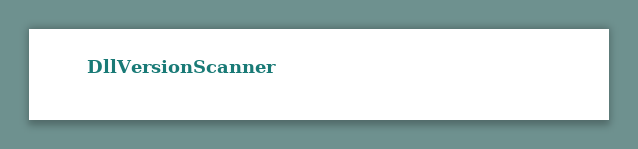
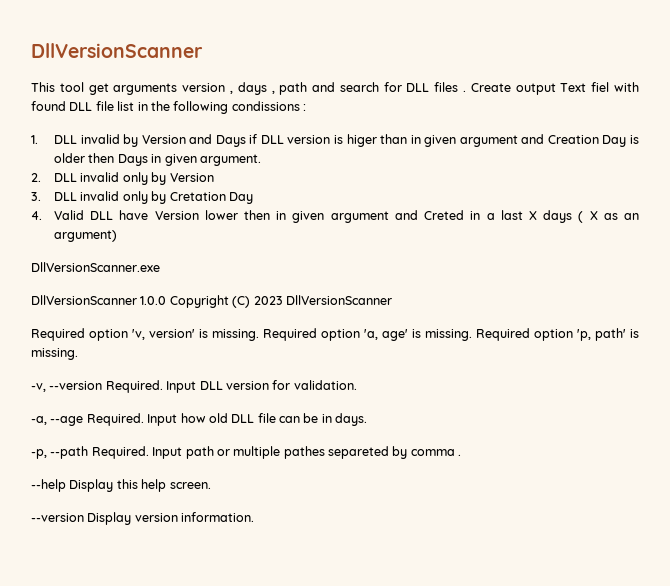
[87,59,276,73] DllVersionScanner -> [31,43,203,58] [31,82,639,95] [31,101,306,114] [31,134,640,147] [54,153,261,166] [31,172,214,185] [31,191,253,204] [31,210,639,223] [54,230,118,242] [31,262,160,272] [31,295,392,308] [31,328,639,341] [31,348,78,360] [31,380,357,393] [31,413,368,426] [31,446,462,459] [31,479,211,492] [31,512,255,525] DllVersionScanner // This tool get arguments version , days , path and search for DLL files . Create output Text fiel with found DLL file list in the following condissions : // 1. DLL invalid by Version and Days if DLL version is higer than in given argument and Creation Day is older then Days in given argument. // 2. DLL invalid only by Version // 3. DLL invalid only by Cretation Day // 4. Valid DLL have Version lower then in given argument and Creted in a last X days ( X as an argument) // DllVersionScanner.exe // DllVersionScanner 1.0.0 Copyright (C) 2023 DllVersionScanner // Required option 'v, version' is missing. Required option 'a, age' is missing. Required option 'p, path' is missing. // -v, --version Required. Input DLL version for validation. // -a, --age Required. Input how old DLL file can be in days. // -p, --path Required. Input path or multiple pathes separeted by comma . // --help Display this help screen. // --version Display version information.

